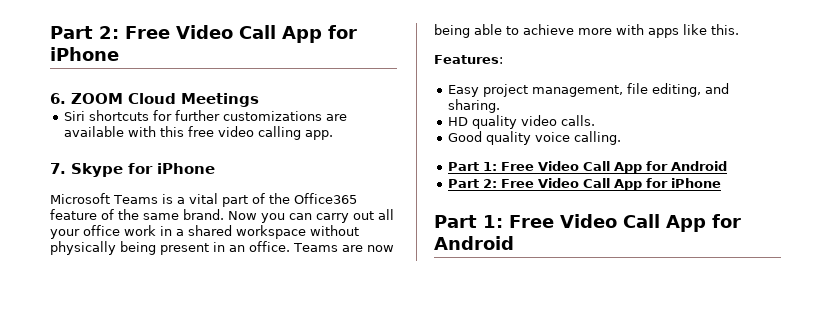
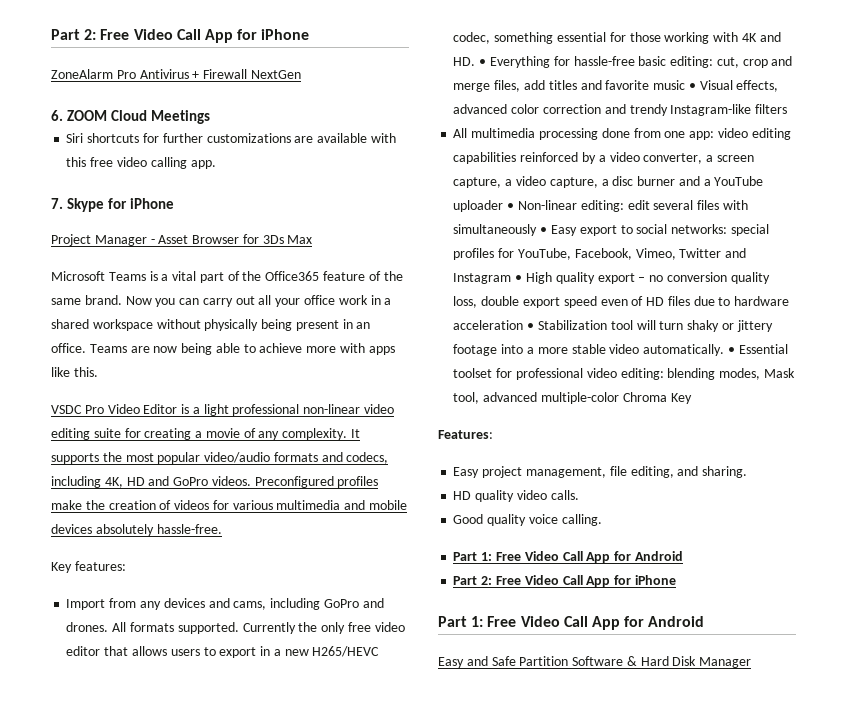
[50,25,357,43] [50,47,119,61] Part 2: Free Video Call App for iPhone -> [51,29,310,43] [51,69,301,79] Part 2: Free Video Call App for iPhone // ZoneAlarm Pro Antivirus + Firewall NextGen
(215, 168) none -> [51,234,313,246] // Project Manager - Asset Browser for 3Ds Max
(739, 29) none -> [51,404,395,416] [51,428,361,440] [51,452,389,464] [51,476,379,488] [51,500,408,510] [51,524,222,536] [51,561,126,573] [66,598,384,610] [66,622,405,634] [66,646,380,658] [453,32,781,44] [453,56,793,68] [453,80,779,92] [453,104,788,116] [453,128,791,140] [453,152,754,164] [453,176,764,188] [453,200,748,212] [453,224,769,236] [453,248,747,260] [453,272,770,284] [453,296,790,308] [453,320,773,332] [453,344,788,356] [453,368,795,380] [453,392,692,404] // VSDC Pro Video Editor is a light professional non-linear video editing suite for creating a movie of any complexity. It supports the most popular video/audio formats and codecs, including 4K, HD and GoPro videos. Preconfigured profiles make the creation of videos for various multimedia and mobile devices absolutely hassle-free. // Key features: // Import from any devices and cams, including GoPro and drones. All formats supported. Сurrently the only free video editor that allows users to export in a new H265/HEVC codec, something essential for those working with 4K and HD. • Everything for hassle-free basic editing: cut, crop and merge files, add titles and favorite music • Visual effects, advanced color correction and trendy Instagram-like filters // All multimedia processing done from one app: video editing capabilities reinforced by a video converter, a screen capture, a video capture, a disc burner and a YouTube uploader • Non-linear editing: edit several files with simultaneously • Easy export to social networks: special profiles for YouTube, Facebook, Vimeo, Twitter and Instagram • High quality export – no conversion quality loss, double export speed even of HD files due to hardware acceleration • Stabilization tool will turn shaky or jittery footage into a more stable video automatically. • Essential toolset for professional video editing: blending modes, Mask tool, advanced multiple-color Chroma Key
(514, 243) none -> [438,656,752,668] // Easy and Safe Partition Software & Hard Disk Manager

